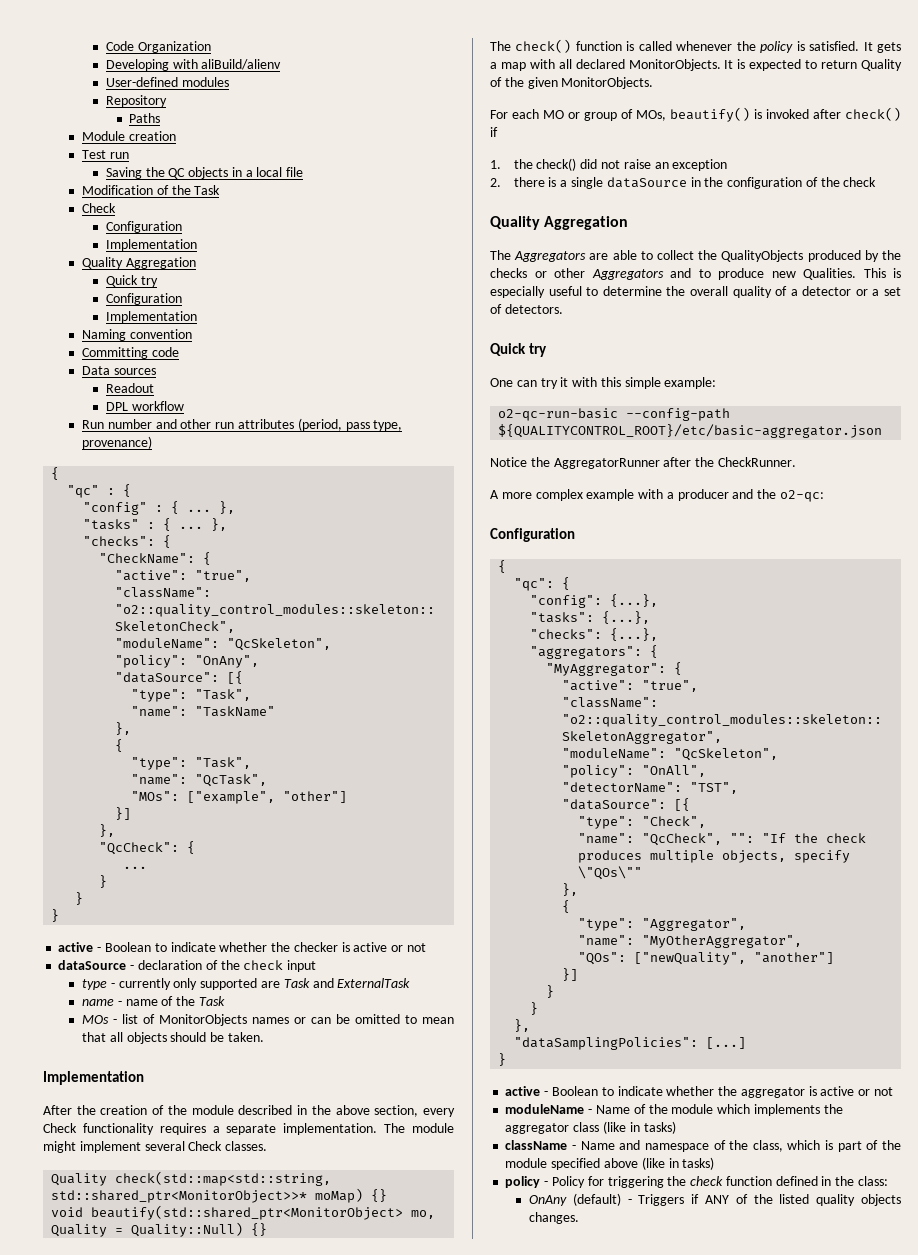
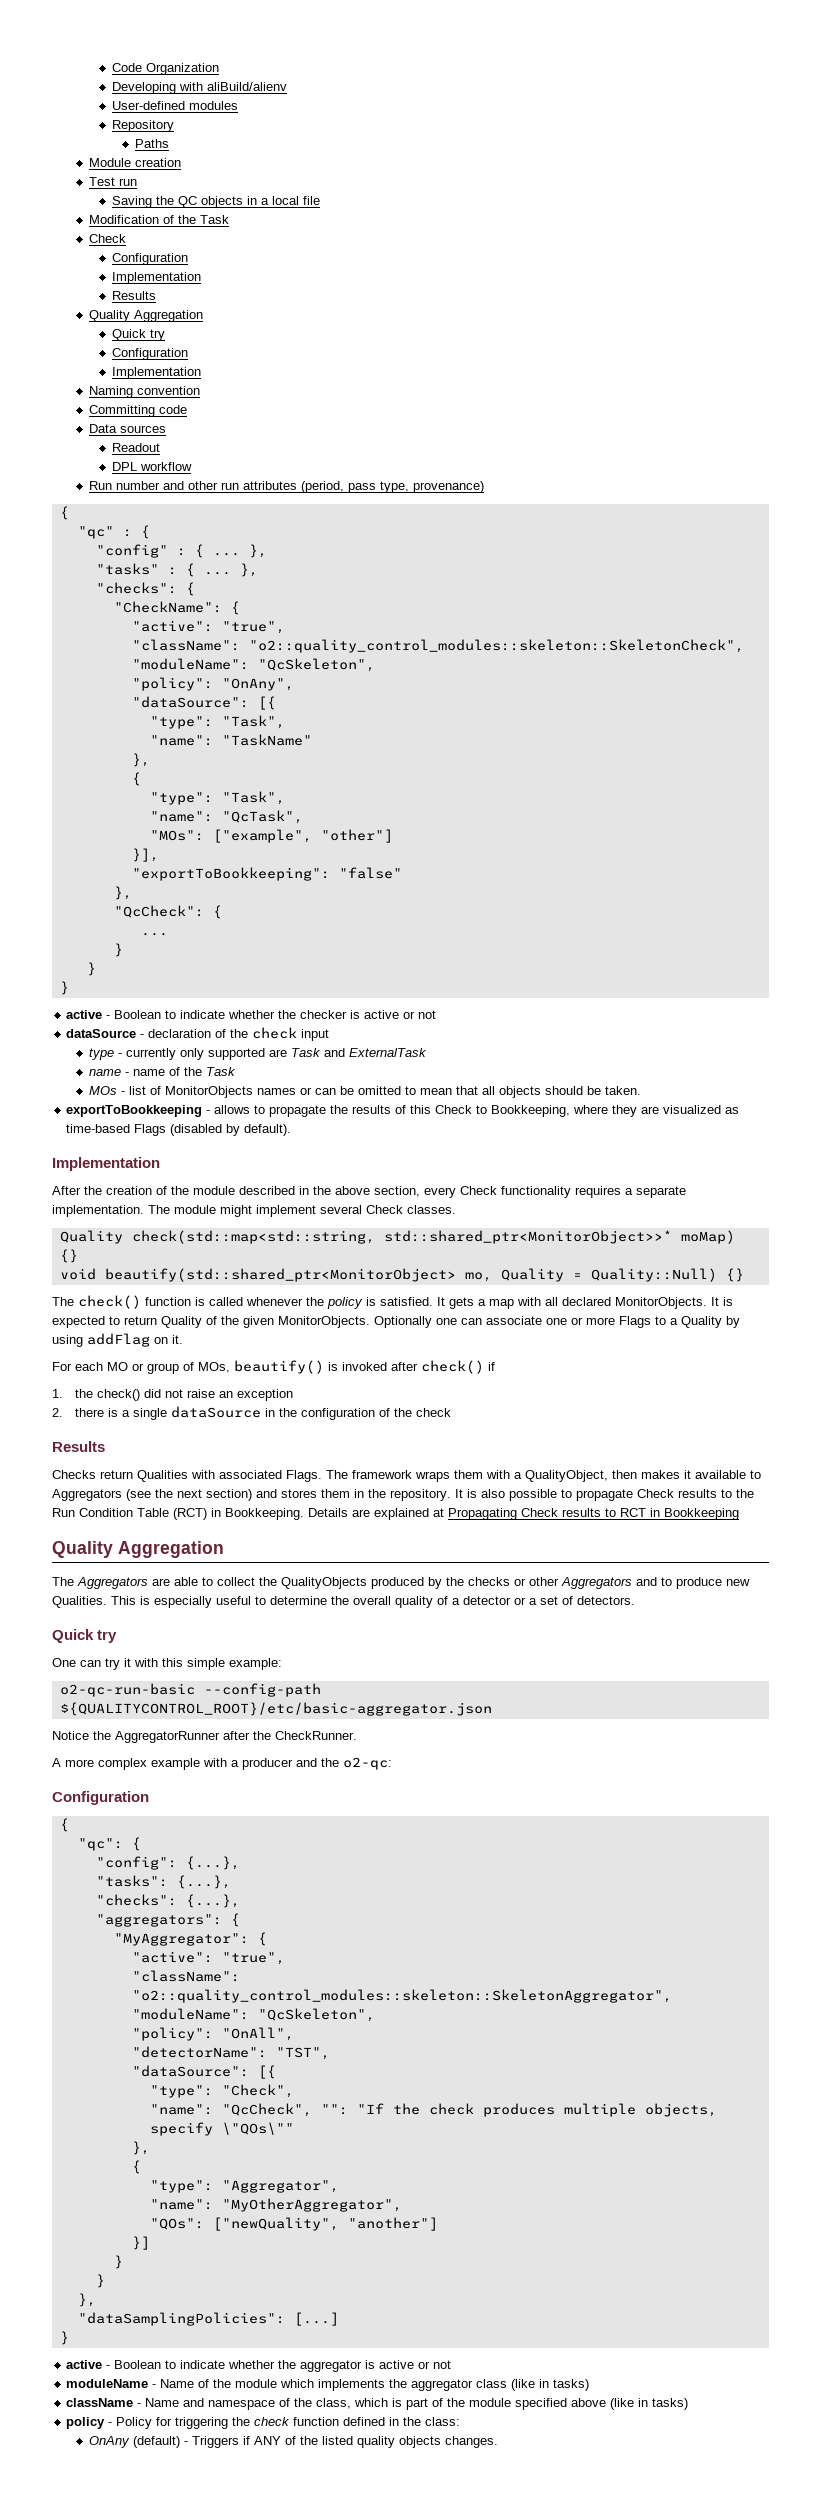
(197, 245) none -> [111,291,156,300] // Results
[115,807,132,820] }] -> [131,848,159,862] [131,867,402,881] }], // "exportToBookkeeping": "false"
(264, 1037) none -> [66,1105,740,1117] [66,1124,292,1136] // exportToBookkeeping - allows to propagate the results of this Check to Bookkeeping, where they are visualized as time-based Flags (disabled by default).
(654, 83) none -> [374,1316,740,1328] [52,1333,183,1347] Optionally one can associate one or more Flags to a Quality by using addFlag on it.
(877, 182) none -> [52,1441,105,1452] [52,1470,761,1482] [52,1489,754,1501] [52,1508,739,1520] // Results // Checks return Qualities with associated Flags. The framework wraps them with a QualityObject, then makes it available to Aggregators (see the next section) and stores them in the repository. It is also possible to propagate Check results to the Run Condition Table (RCT) in Bookkeeping. Details are explained at Propagating Check results to RCT in Bookkeeping

